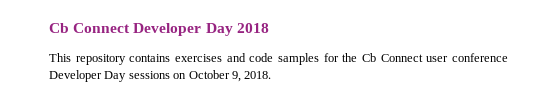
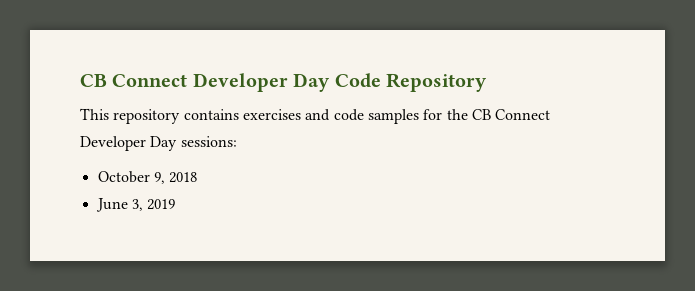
[49,23,269,36] Cb Connect Developer Day 2018 -> [80,73,487,92] CB Connect Developer Day Code Repository
[362,53,509,62] [49,70,272,82] Cb Connect user conference Developer Day sessions on October 9, 2018. -> [471,109,551,120] [80,136,237,151] [97,171,198,184] [95,198,176,212] CB Connect Developer Day sessions: // October 9, 2018 // June 3, 2019

